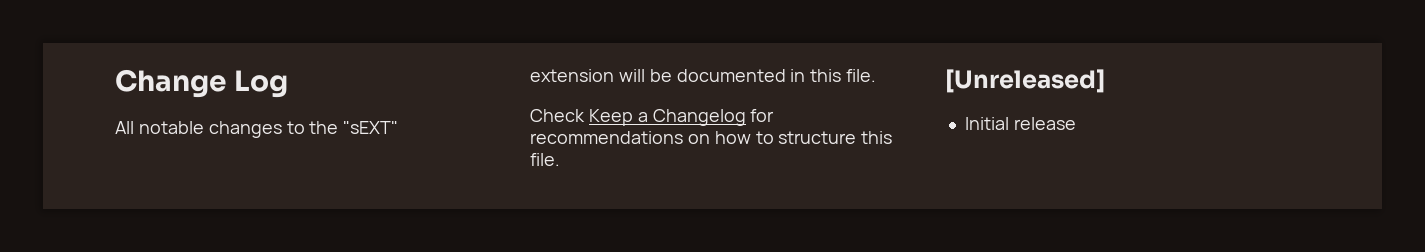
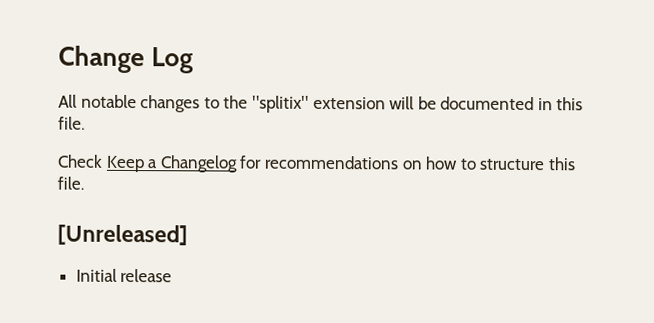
[343,121,399,134] "sEXT" -> [251,95,309,113] "splitix"

